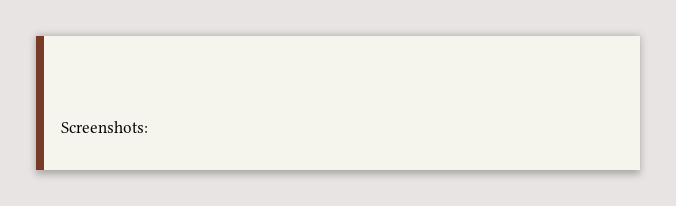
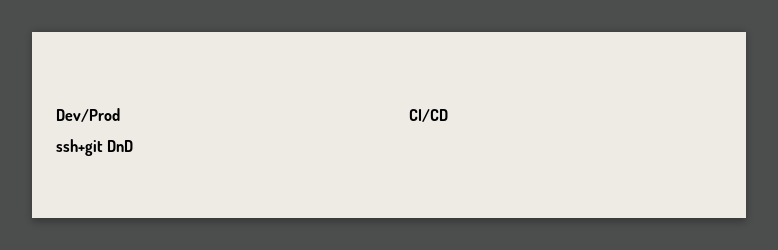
[61,121,148,133] Screenshots: -> [56,108,120,122] [56,139,134,156] [409,109,448,122] Dev/Prod // ssh+git DnD // CI/CD

